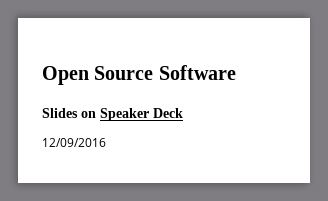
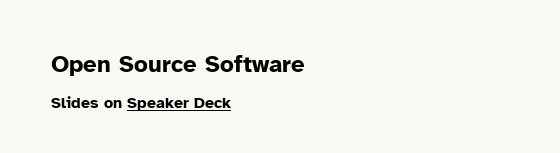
[42,138,106,147] // 12/09/2016 -> (232, 103) none

